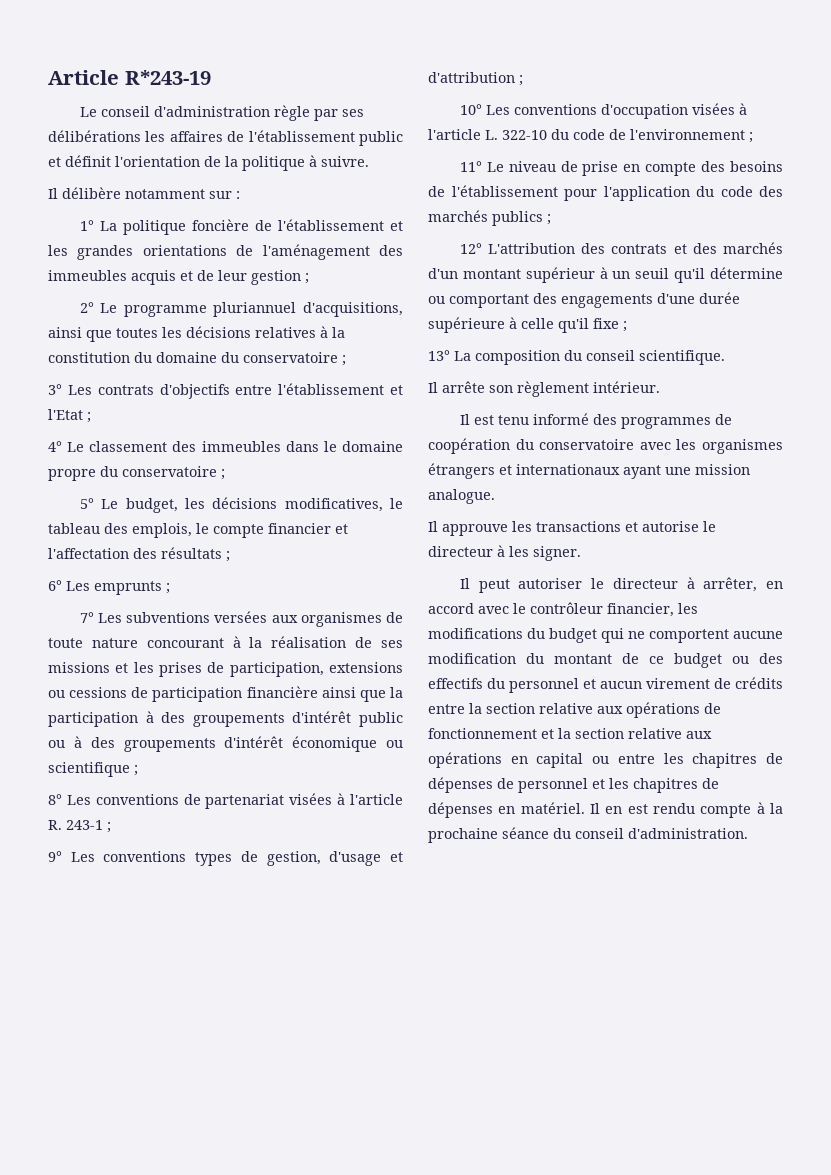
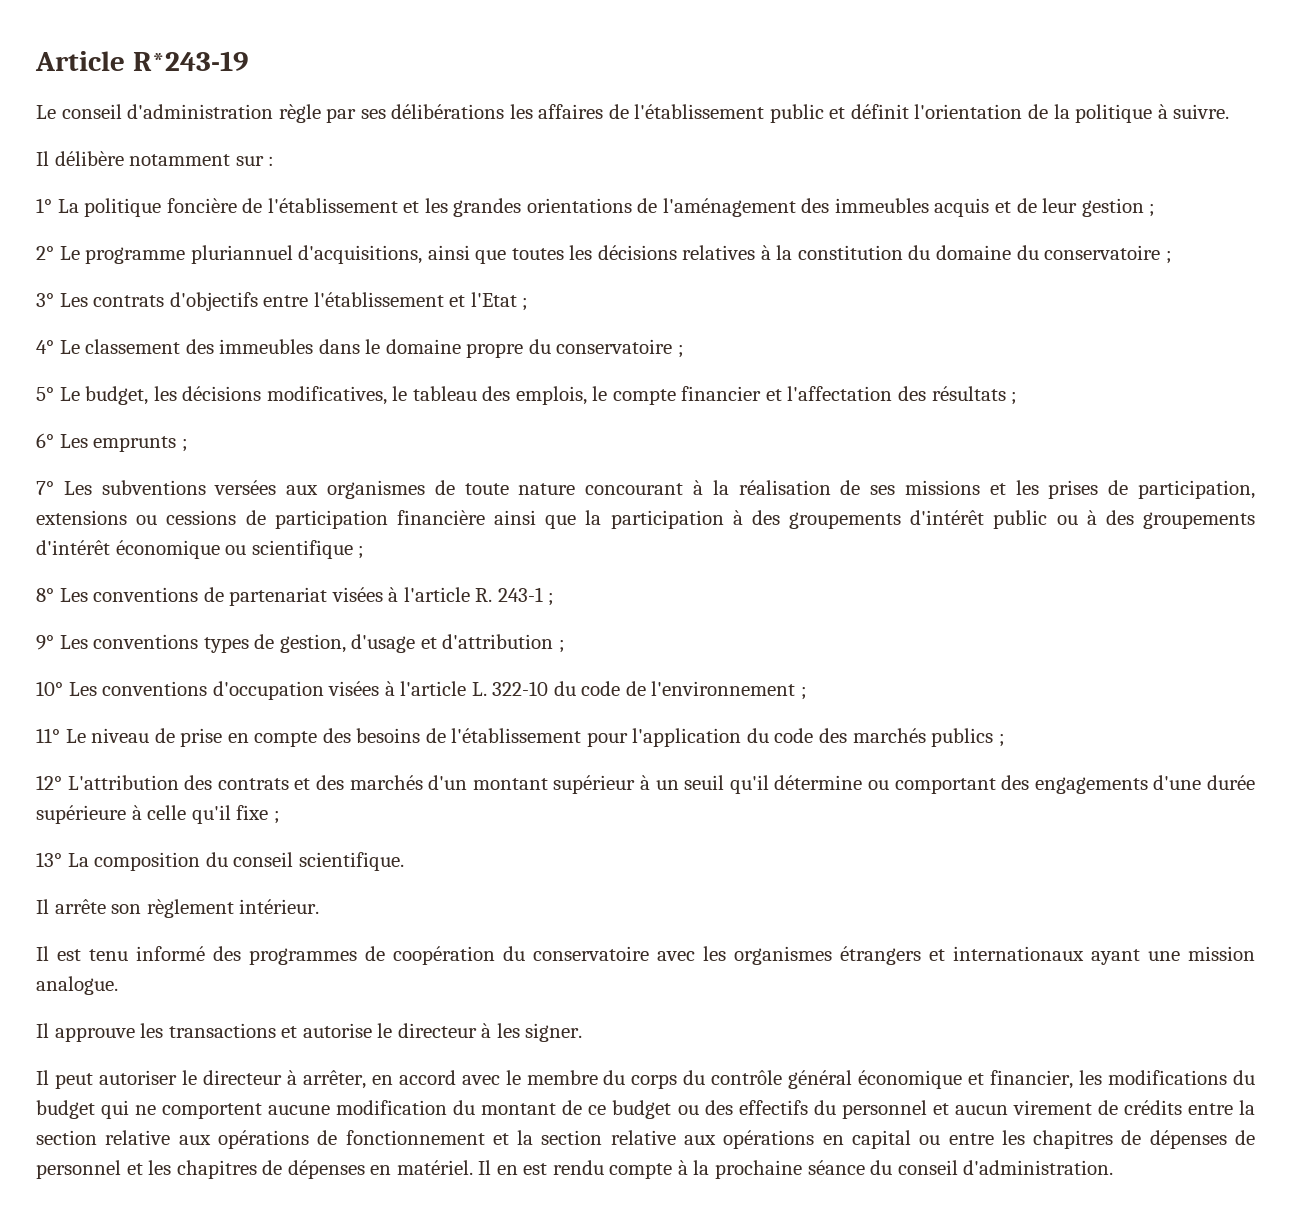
[530,602,603,614] contrôleur -> [526,1070,985,1089] membre du corps du contrôle général économique et

